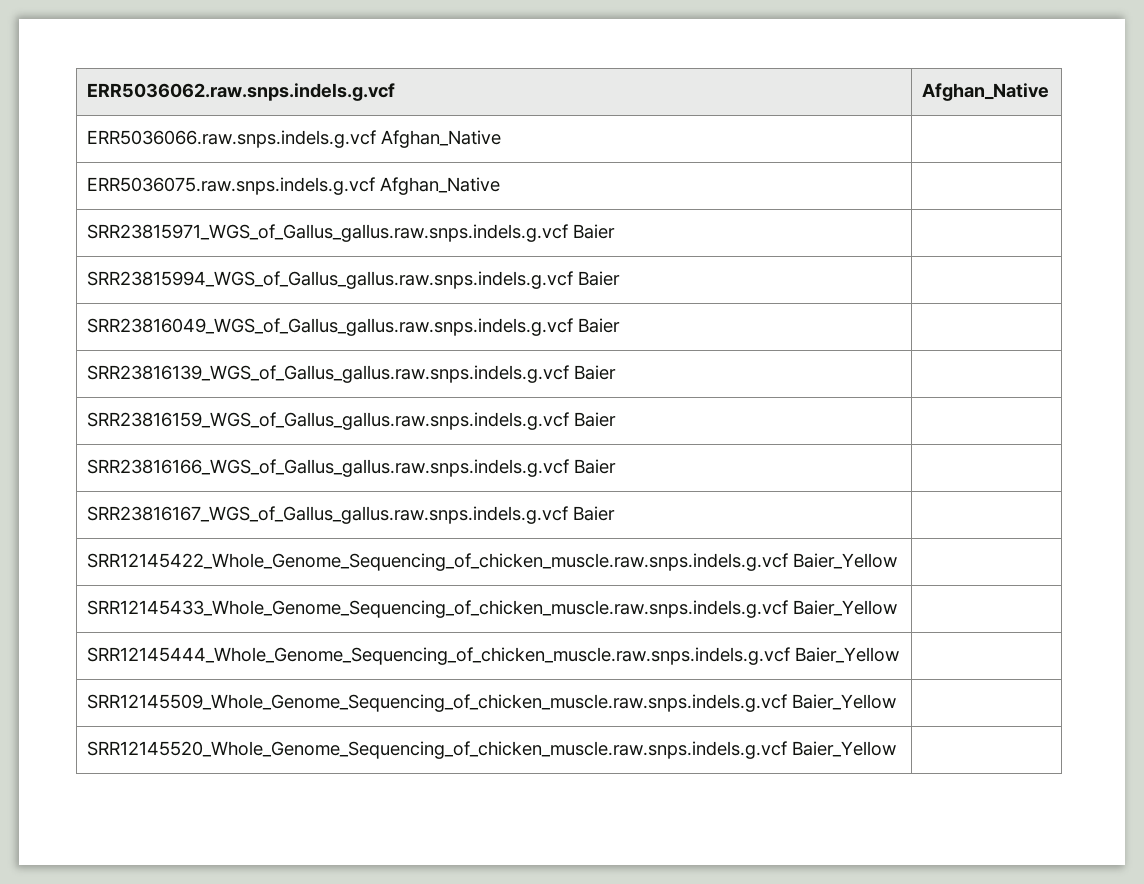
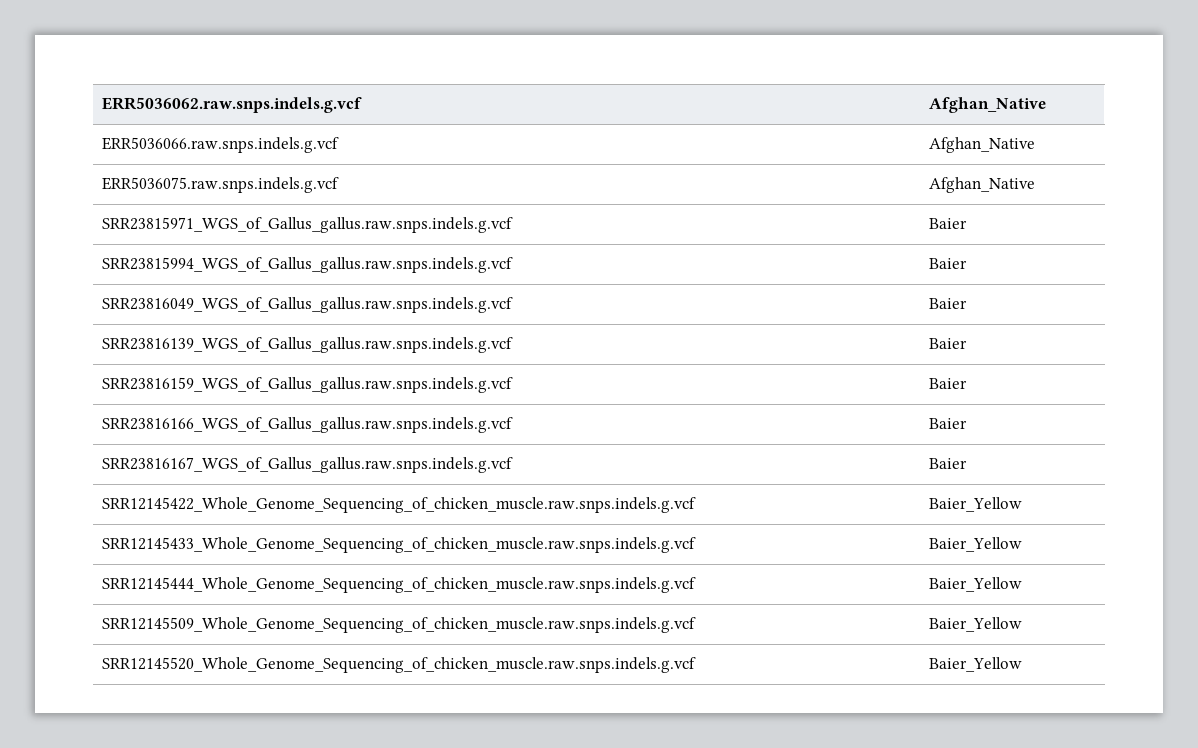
[380,130,501,148] Afghan_Native | -> [928,137,1035,153] | Afghan_Native
[379,177,500,195] Afghan_Native | -> [928,177,1035,193] | Afghan_Native
[572,224,615,239] Baier | -> [928,218,967,229] | Baier
[577,271,620,286] Baier | -> [928,258,967,269] | Baier
[577,318,620,333] Baier | -> [928,298,967,309] | Baier
[573,365,616,380] Baier | -> [928,338,967,349] | Baier
[573,412,616,427] Baier | -> [928,378,967,389] | Baier
[573,459,616,474] Baier | -> [928,418,967,429] | Baier
[572,506,615,521] Baier | -> [928,458,967,469] | Baier
[792,553,897,569] Baier_Yellow | -> [928,497,1022,512] | Baier_Yellow
[792,600,897,616] Baier_Yellow | -> [928,537,1022,552] | Baier_Yellow
[794,647,899,663] Baier_Yellow | -> [928,577,1022,592] | Baier_Yellow
[791,694,896,710] Baier_Yellow | -> [928,617,1022,632] | Baier_Yellow
[791,741,896,757] Baier_Yellow | -> [928,657,1022,672] | Baier_Yellow

